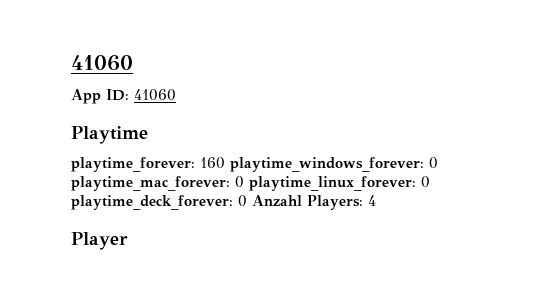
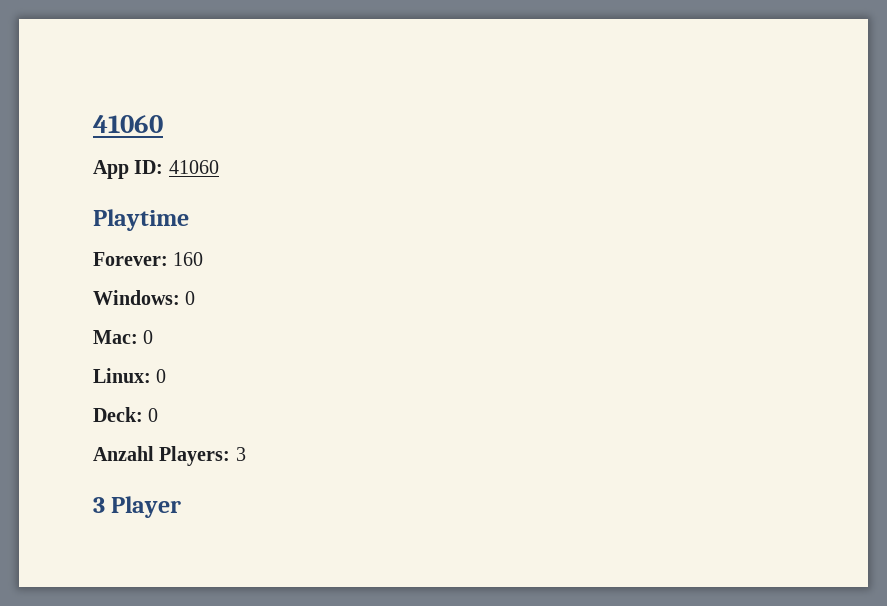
[71,157,195,172] playtime_forever: -> [93,252,168,266] Forever:
[230,157,438,172] [71,176,430,191] [71,195,247,210] playtime_windows_forever: 0 playtime_mac_forever: 0 playtime_linux_forever: 0 playtime_deck_forever: 0 -> [93,290,196,305] [93,330,154,344] [93,368,167,383] [93,407,159,422] // Windows: 0 // Mac: 0 // Linux: 0 // Deck: 0 //
[368,195,376,206] 4 // -> [235,447,246,461] [93,497,105,513] 3 // 3

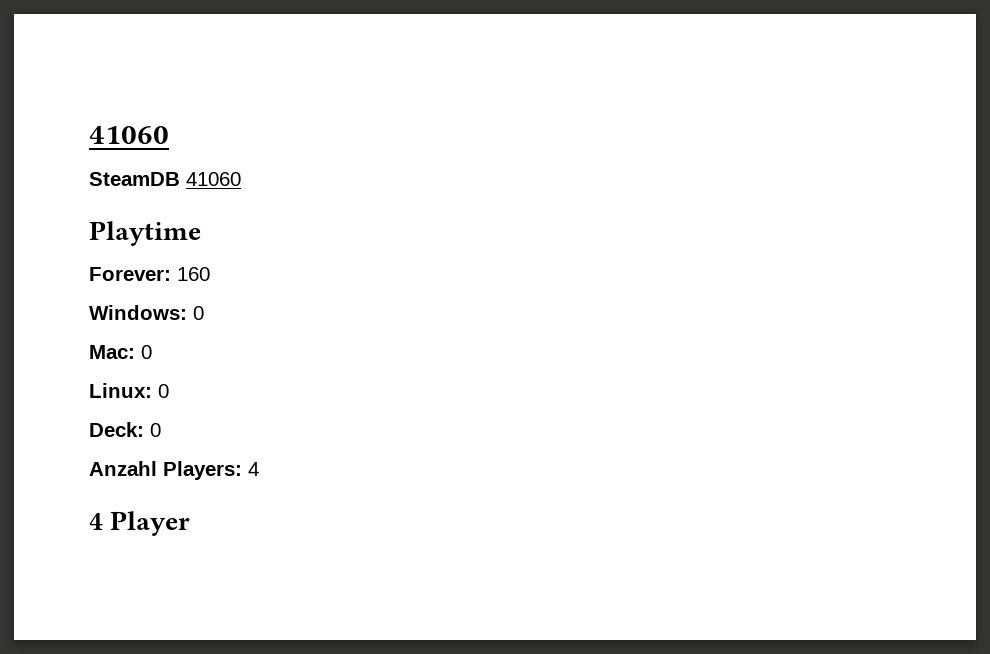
[93,115,163,133] [93,160,164,179] 41060 // App ID: -> [89,126,169,144] [89,172,180,186] 41060 // SteamDB
[235,447,246,461] [93,497,105,513] 3 // 3 -> [248,462,259,476] [89,513,103,530] 4 // 4

